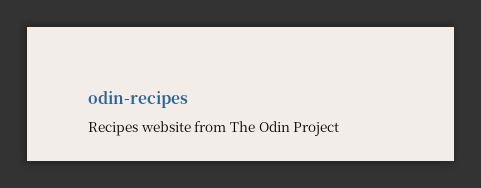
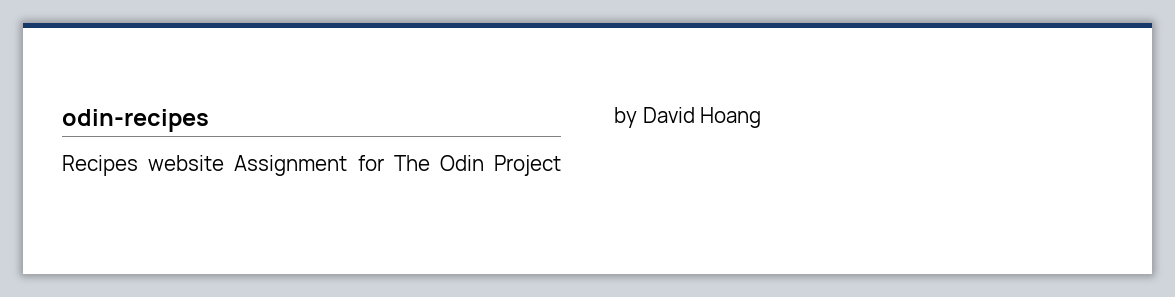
[194,121,227,132] from -> [234,155,384,176] Assignment for
(340, 129) none -> [614,107,762,128] by David Hoang

